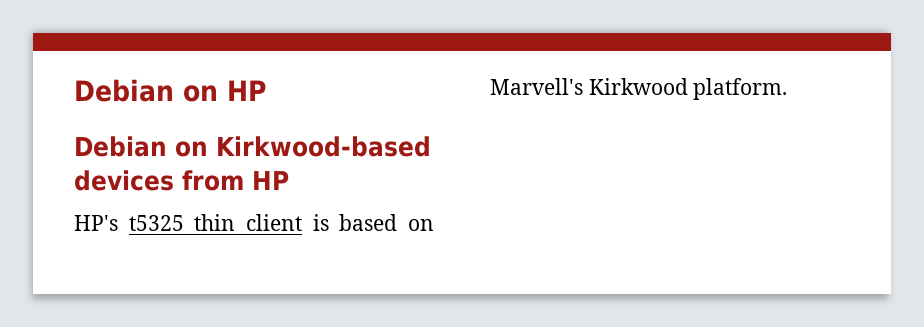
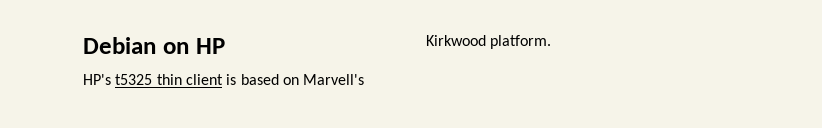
[74,136,431,157] [74,170,289,191] // Debian on Kirkwood-based devices from HP -> (225, 46) none

